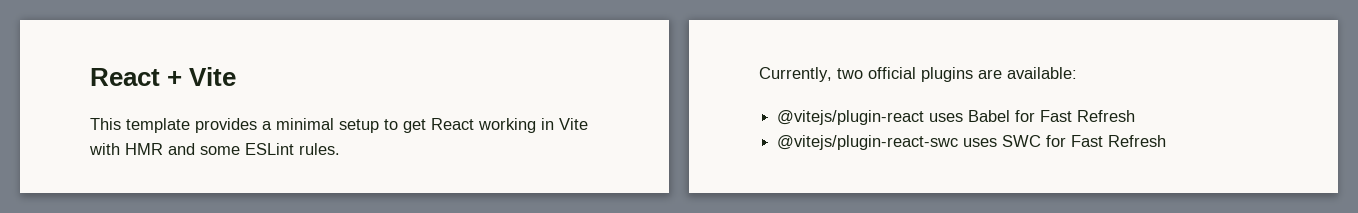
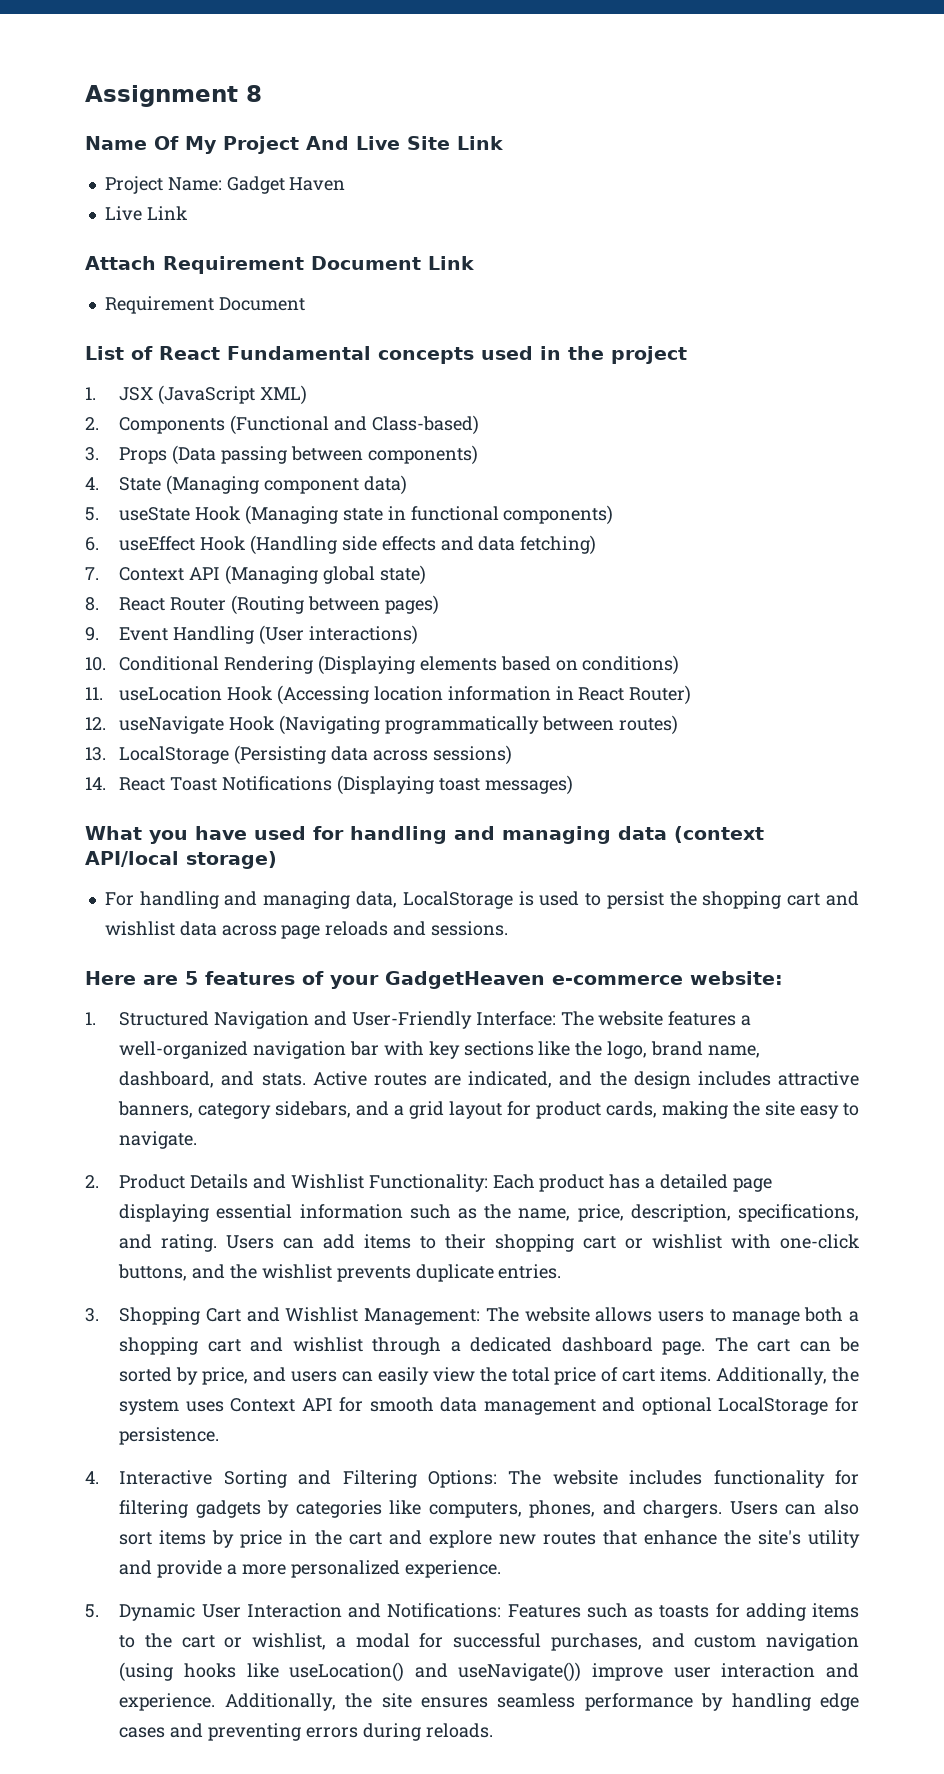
[90,67,237,86] [90,118,588,133] [89,143,340,155] [759,67,1077,82] [777,110,1136,125] [777,135,1167,150] React + Vite // This template provides a minimal setup to get React working in Vite with HMR and some ESLint rules. // Currently, two official plugins are available: // @vitejs/plugin-react uses Babel for Fast Refresh // @vitejs/plugin-react-swc uses SWC for Fast Refresh -> [85,85,262,107] [85,136,503,154] [104,176,346,194] [104,206,187,221] [85,256,474,274] [104,296,305,314] [85,346,687,364] [85,385,307,405] [85,415,479,435] [85,445,478,465] [85,475,407,495] [85,505,614,525] [85,535,597,555] [85,565,426,585] [85,595,439,615] [85,625,418,645] [85,655,680,675] [85,685,692,705] [85,715,678,735] [85,745,512,765] [85,775,573,795] [85,826,764,844] [85,851,277,869] [104,891,859,909] [104,921,508,939] [85,971,783,989] [85,1011,752,1029] [119,1041,760,1059] [119,1071,859,1089] [118,1101,860,1119] [119,1131,198,1149] [85,1174,772,1192] [119,1204,860,1222] [119,1234,859,1252] [118,1264,562,1282] [85,1307,859,1325] [119,1337,859,1355] [119,1367,859,1385] [119,1397,859,1415] [119,1427,220,1445] [85,1470,859,1488] [119,1500,859,1518] [119,1530,861,1548] [119,1560,501,1578] [85,1603,860,1621] [119,1633,859,1651] [119,1662,860,1682] [119,1693,859,1711] [119,1723,493,1741] Assignment 8 // Name Of My Project And Live Site Link // Project Name: Gadget Haven // Live Link // Attach Requirement Document Link // Requirement Document // List of React Fundamental concepts used in the project // 1. JSX (JavaScript XML) // 2. Components (Functional and Class-based) // 3. Props (Data passing between components) // 4. State (Managing component data) // 5. useState Hook (Managing state in functional components) // 6. useEffect Hook (Handling side effects and data fetching) // 7. Context API (Managing global state) // 8. React Router (Routing between pages) // 9. Event Handling (User interactions) // 10. Conditional Rendering (Displaying elements based on conditions) // 11. useLocation Hook (Accessing location information in React Router) // 12. useNavigate Hook (Navigating programmatically between routes) // 13. LocalStorage (Persisting data across sessions) // 14. React Toast Notifications (Displaying toast messages) // What you have used for handling and managing data (context API/local storage) // For handling and managing data, LocalStorage is used to persist the shopping cart and wishlist data across page reloads and sessions. // Here are 5 features of your GadgetHeaven e-commerce website: // 1. Structured Navigation and User-Friendly Interface: The website features a well-organized navigation bar with key sections like the logo, brand name, dashboard, and stats. Active routes are indicated, and the design includes attractive banners, category sidebars, and a grid layout for product cards, making the site easy to navigate. // 2. Product Details and Wishlist Functionality: Each product has a detailed page displaying essential information such as the name, price, description, specifications, and rating. Users can add items to their shopping cart or wishlist with one-click buttons, and the wishlist prevents duplicate entries. // 3. Shopping Cart and Wishlist Management: The website allows users to manage both a shopping cart and wishlist through a dedicated dashboard page. The cart can be sorted by price, and users can easily view the total price of cart items. Additionally, the system uses Context API for smooth data management and optional LocalStorage for persistence. // 4. Interactive Sorting and Filtering Options: The website includes functionality for filtering gadgets by categories like computers, phones, and chargers. Users can also sort items by price in the cart and explore new routes that enhance the site's utility and provide a more personalized experience. // 5. Dynamic User Interaction and Notifications: Features such as toasts for adding items to the cart or wishlist, a modal for successful purchases, and custom navigation (using hooks like useLocation() and useNavigate()) improve user interaction and experience. Additionally, the site ensures seamless performance by handling edge cases and preventing errors during reloads.

